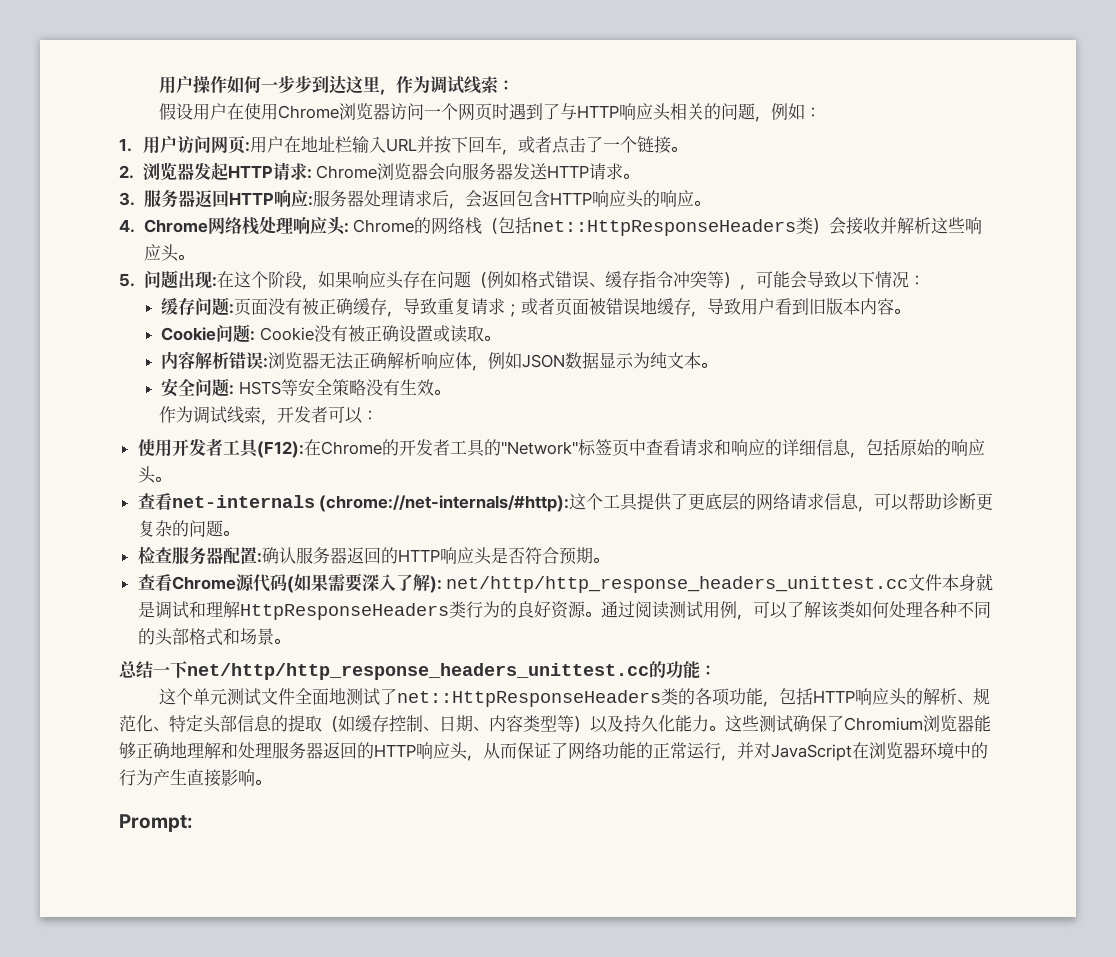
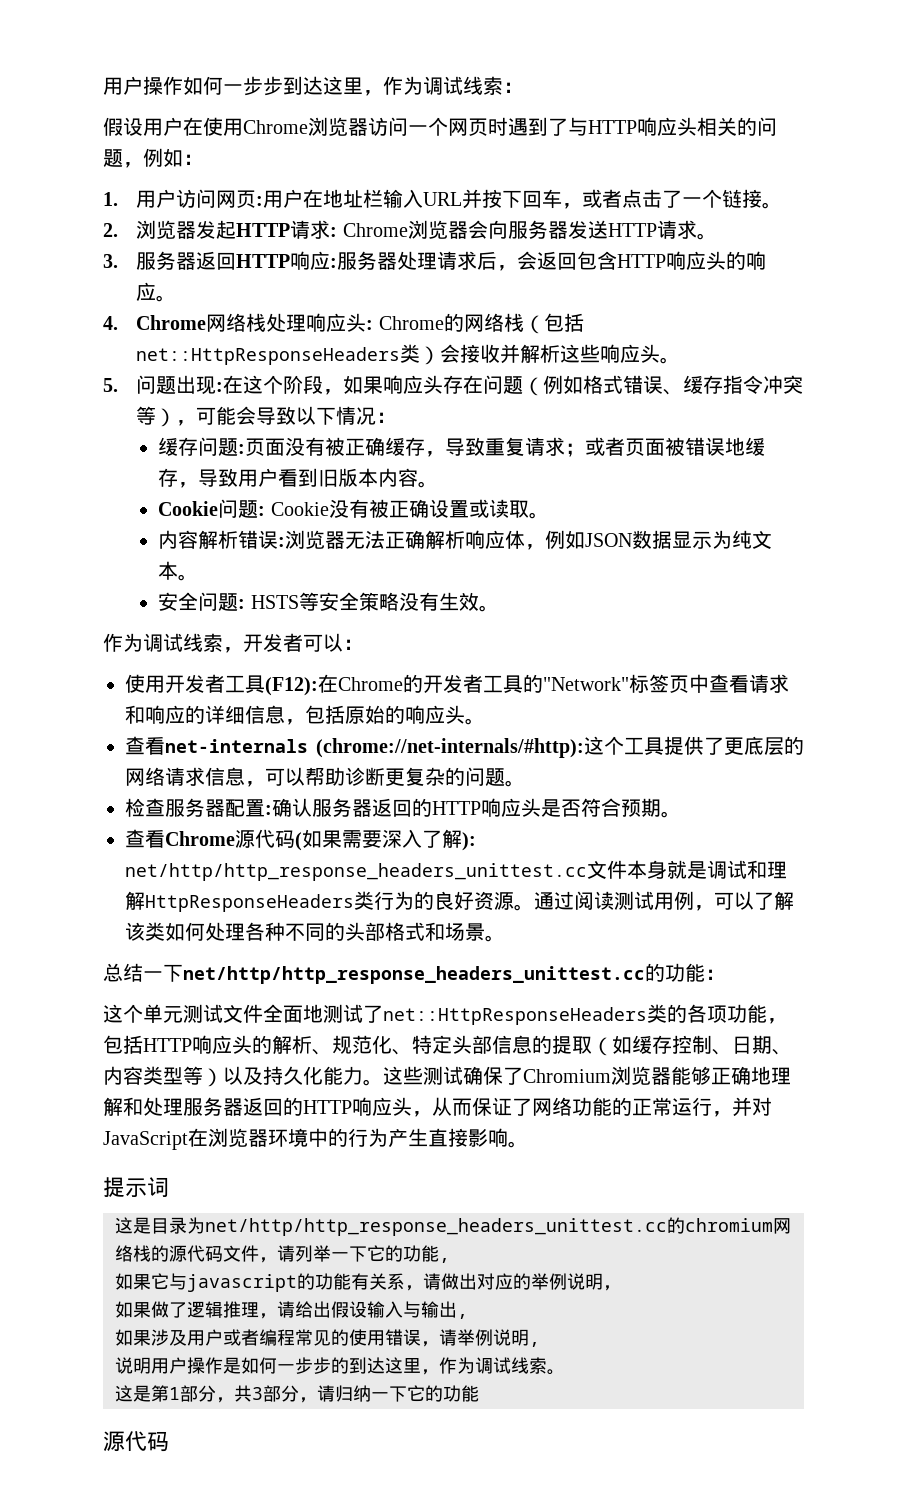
[119,814,193,832] Prompt: -> [103,1177,169,1197] [115,1217,791,1236] [115,1245,450,1263] [115,1273,621,1292] [115,1301,468,1319] [115,1329,540,1347] [115,1357,565,1375] [115,1385,479,1403] [103,1431,169,1452] 提示词 // 这是目录为net/http/http_response_headers_unittest.cc的chromium网络栈的源代码文件，请列举一下它的功能, // 如果它与javascript的功能有关系，请做出对应的举例说明， // 如果做了逻辑推理，请给出假设输入与输出, // 如果涉及用户或者编程常见的使用错误，请举例说明, // 说明用户操作是如何一步步的到达这里，作为调试线索。 // 这是第1部分，共3部分，请归纳一下它的功能 // 源代码

